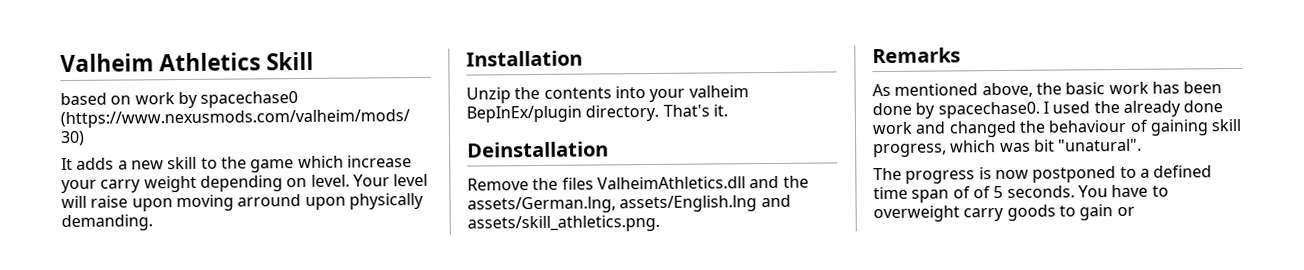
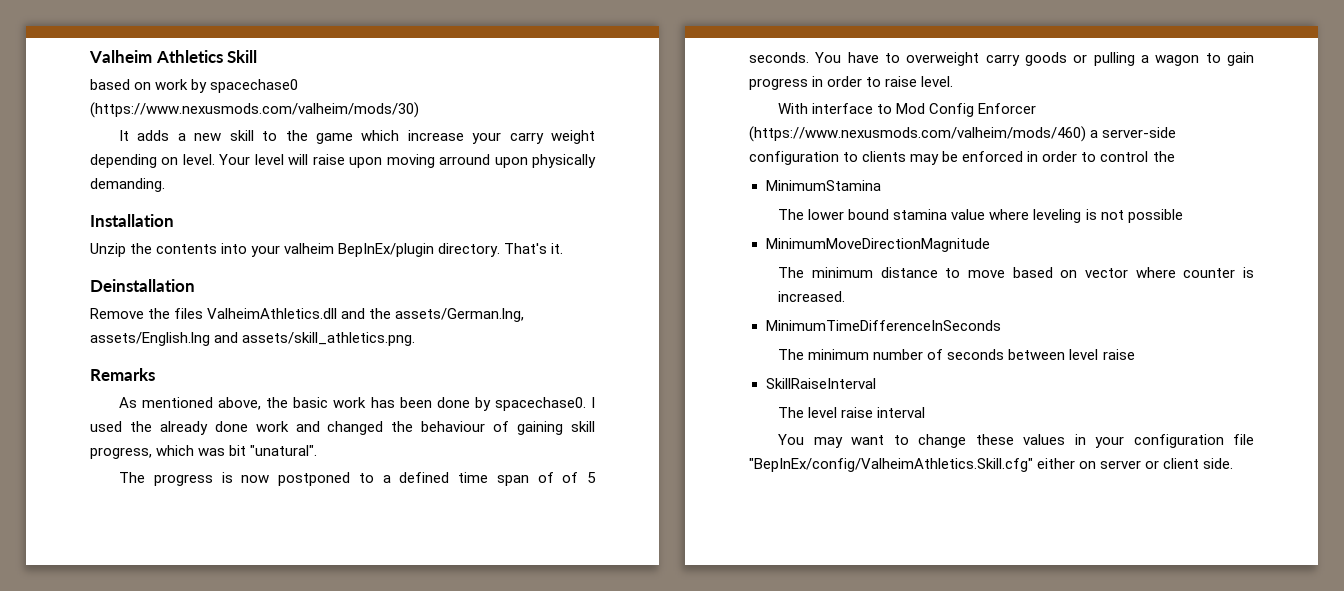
[1058,204,1135,221] to gain or -> [1073,52,1254,66] [749,76,954,90] [778,103,1037,117] [749,126,1177,142] [749,151,1175,165] [765,180,881,191] [778,209,1183,223] [765,238,990,252] [778,267,1254,278] [778,291,846,302] [765,320,1001,331] [778,349,1135,360] [765,378,876,389] [778,407,926,418] [778,434,1254,448] [749,458,1234,472] or pulling a wagon to gain progress in order to raise level. // With interface to Mod Config Enforcer (https://www.nexusmods.com/valheim/mods/460) a server-side configuration to clients may be enforced in order to control the // MinimumStamina // The lower bound stamina value where leveling is not possible // MinimumMoveDirectionMagnitude // The minimum distance to move based on vector where counter is increased. // MinimumTimeDifferenceInSeconds // The minimum number of seconds between level raise // SkillRaiseInterval // The level raise interval // You may want to change these values in your configuration file "BepInEx/config/ValheimAthletics.Skill.cfg" either on server or client side.

